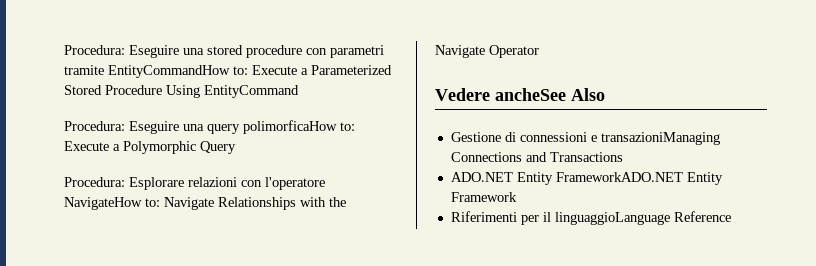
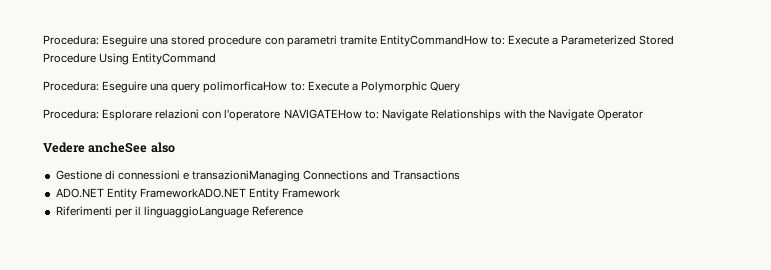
[64,197,142,210] NavigateHow -> [283,109,362,119] NAVIGATEHow
[571,88,605,101] Also -> [150,142,175,153] also

